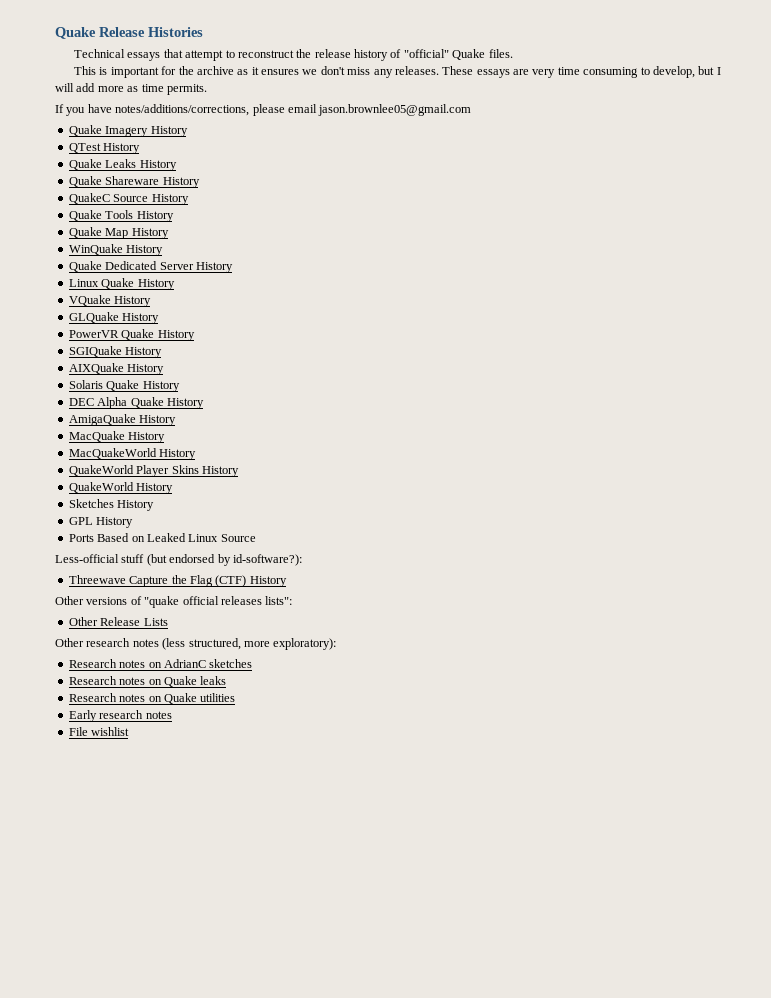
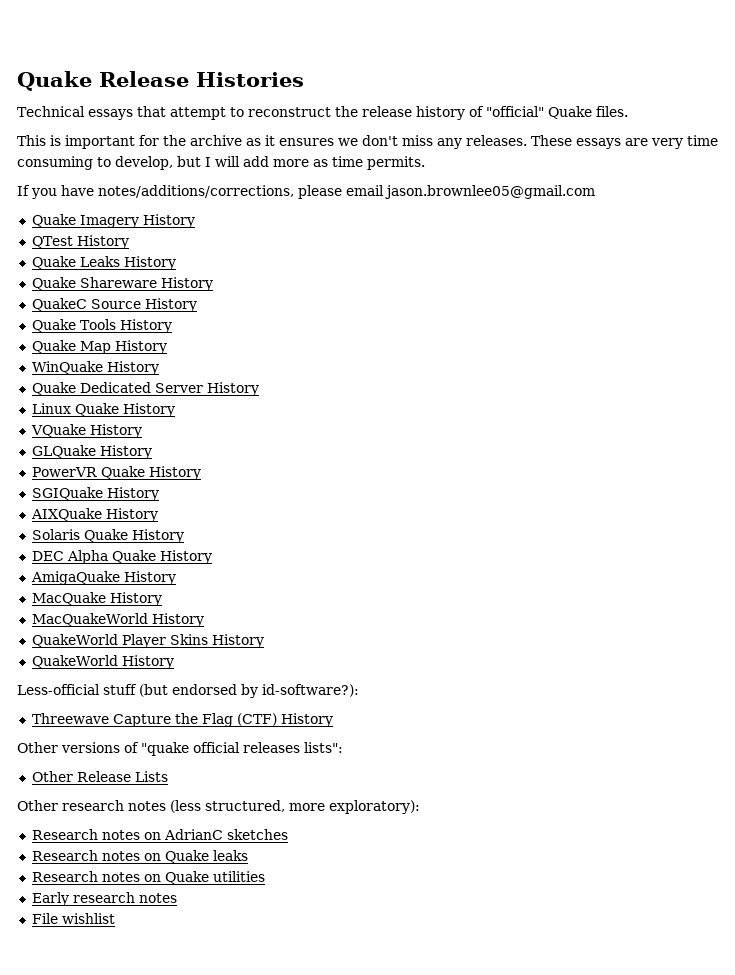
[68,499,155,511] [68,517,134,528] [68,533,256,542] // Sketches History // GPL History // Ports Based on Leaked Linux Source -> (174, 662) none

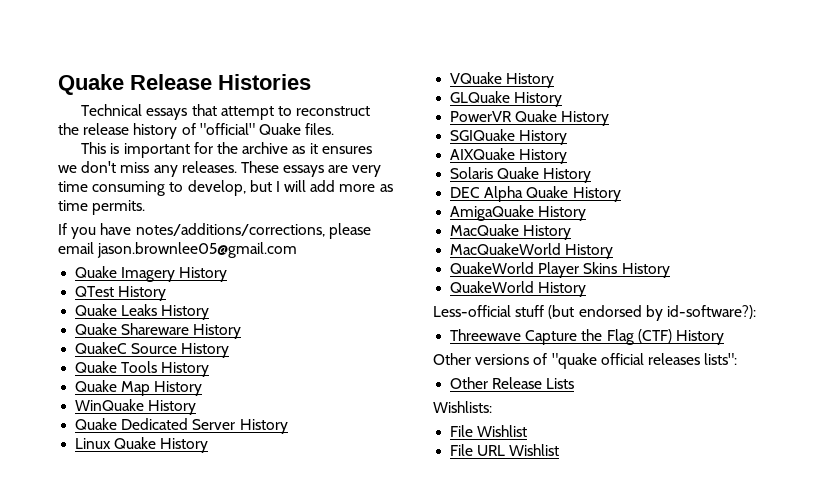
[17,800,420,814] [31,829,288,840] [31,850,248,863] [31,871,265,884] [31,892,177,906] [31,913,115,924] Other research notes (less structured, more exploratory): // Research notes on AdrianC sketches // Research notes on Quake leaks // Research notes on Quake utilities // Early research notes // File wishlist -> [433,401,492,413] [450,425,528,437] [450,444,560,456] Wishlists: // File Wishlist // File URL Wishlist

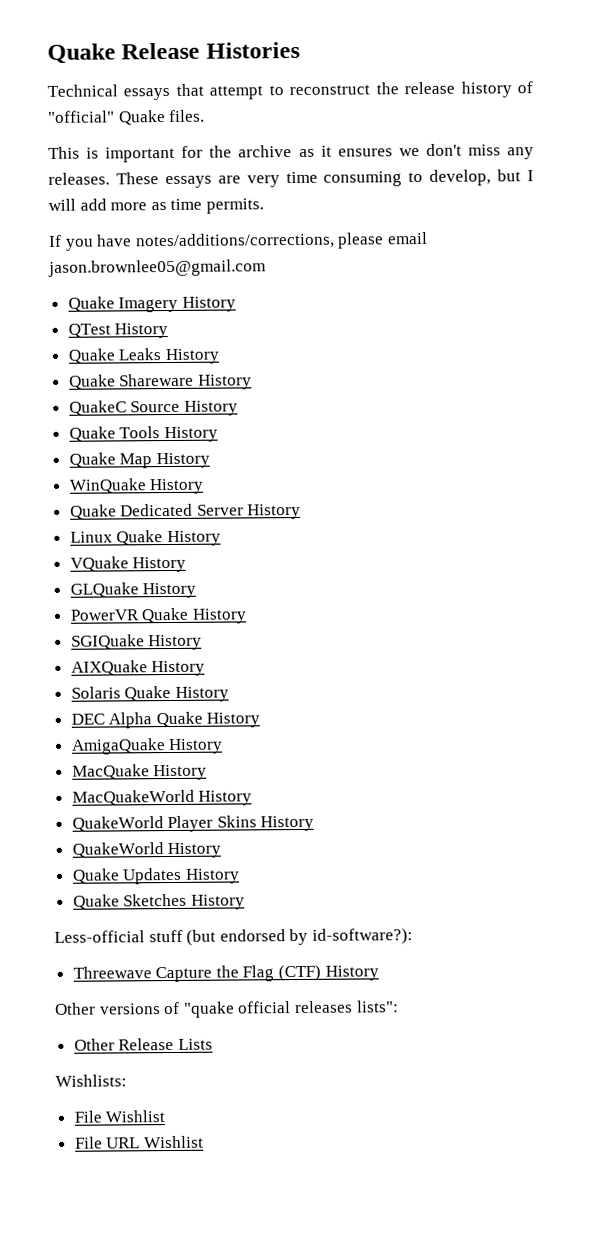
(587, 289) none -> [71,867,240,885] [72,893,245,910] // Quake Updates History // Quake Sketches History

